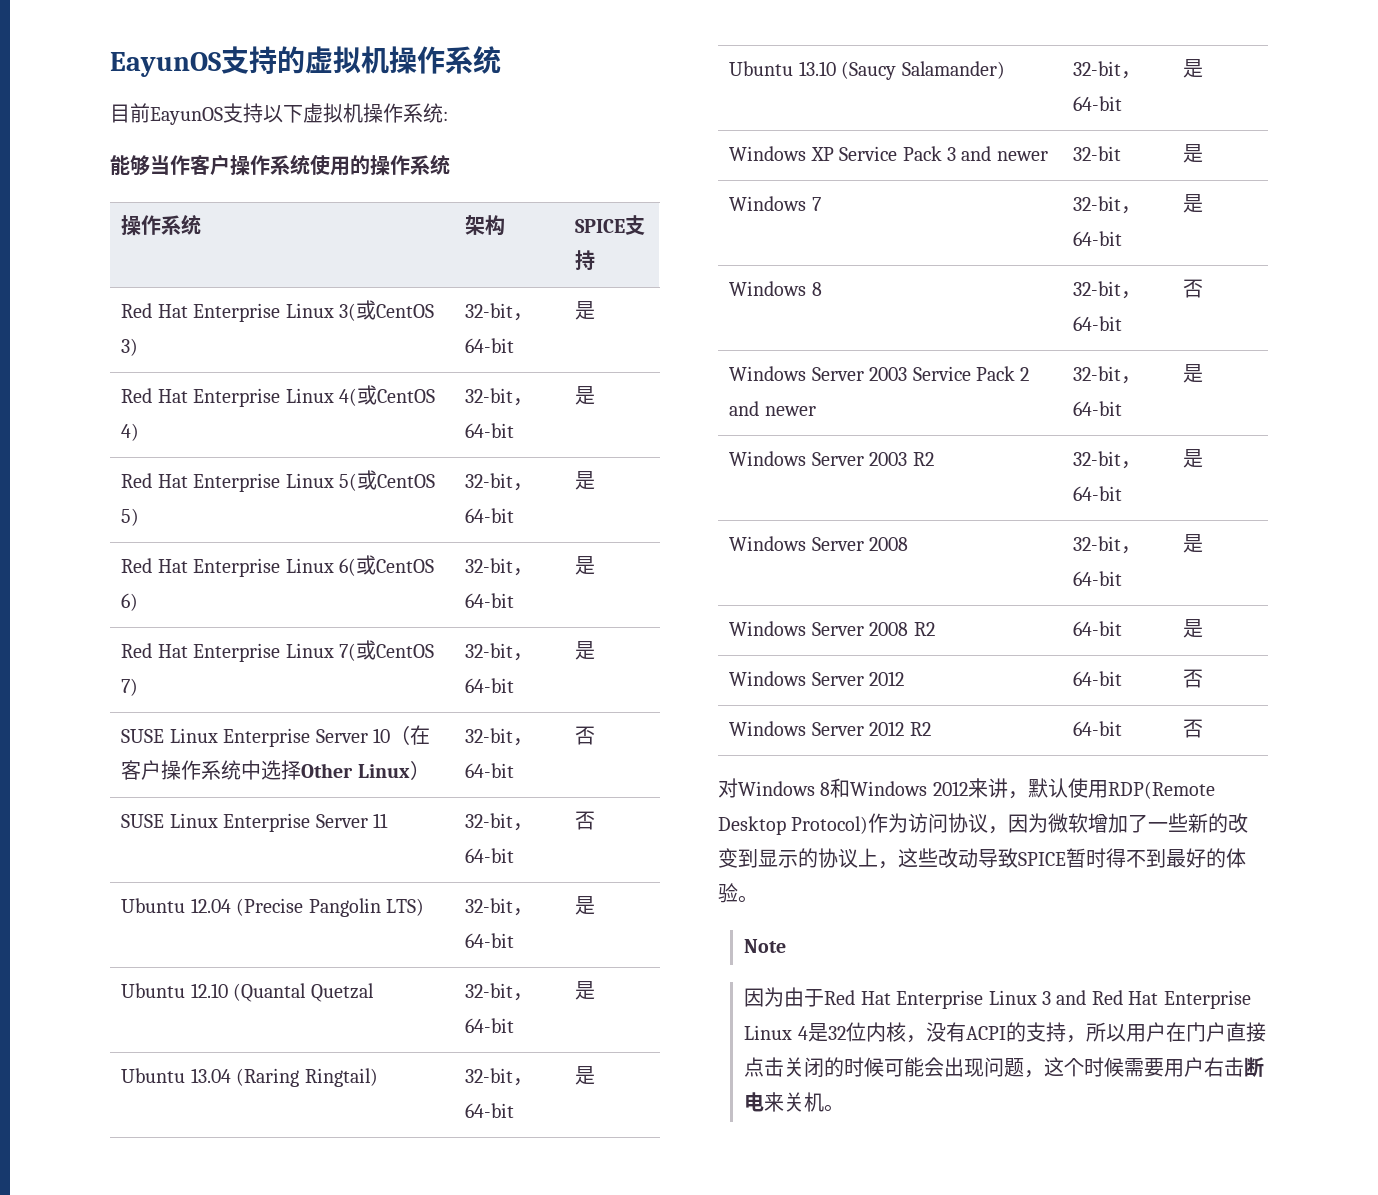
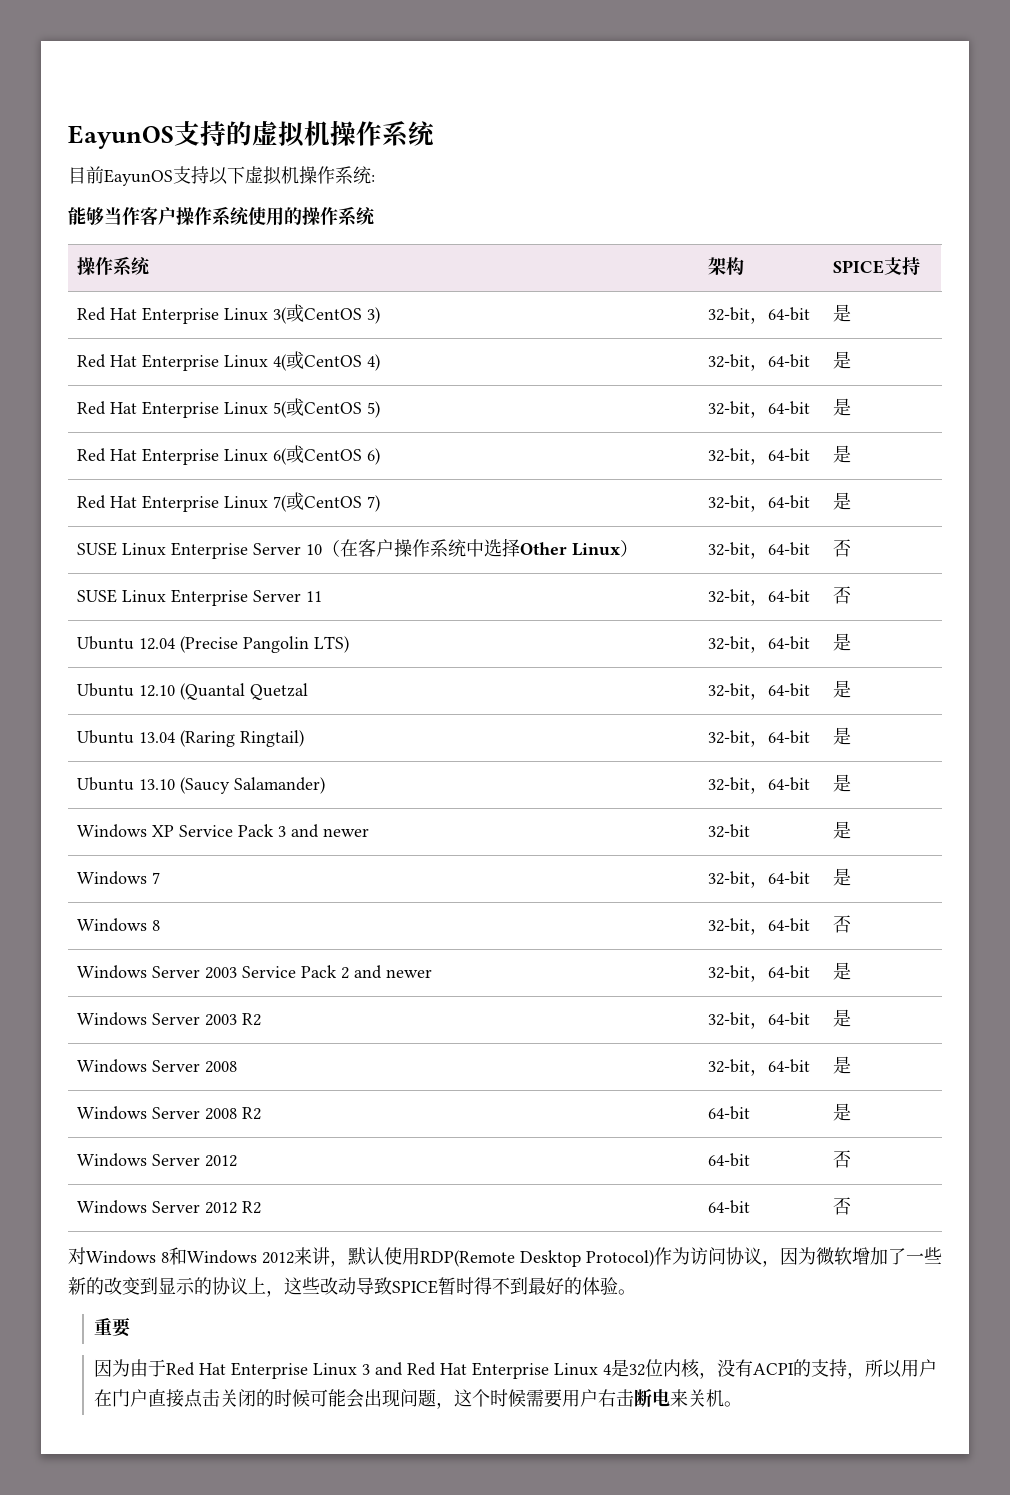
[744,939,787,953] Note -> [94,1318,132,1337] 重要

